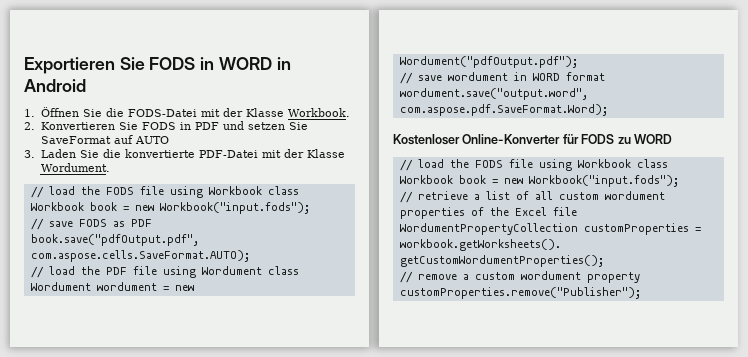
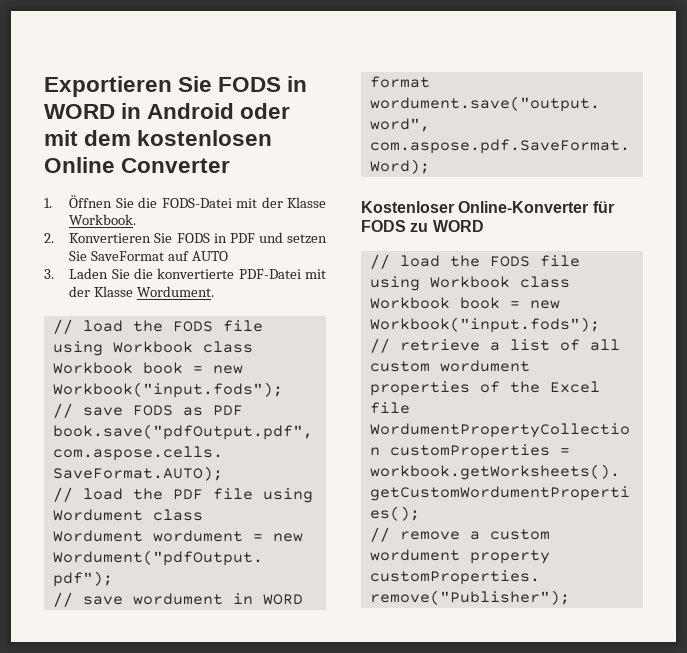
(86, 85) none -> [240,103,291,119] [44,130,273,146] [44,157,231,173] oder mit dem kostenlosen Online Converter

